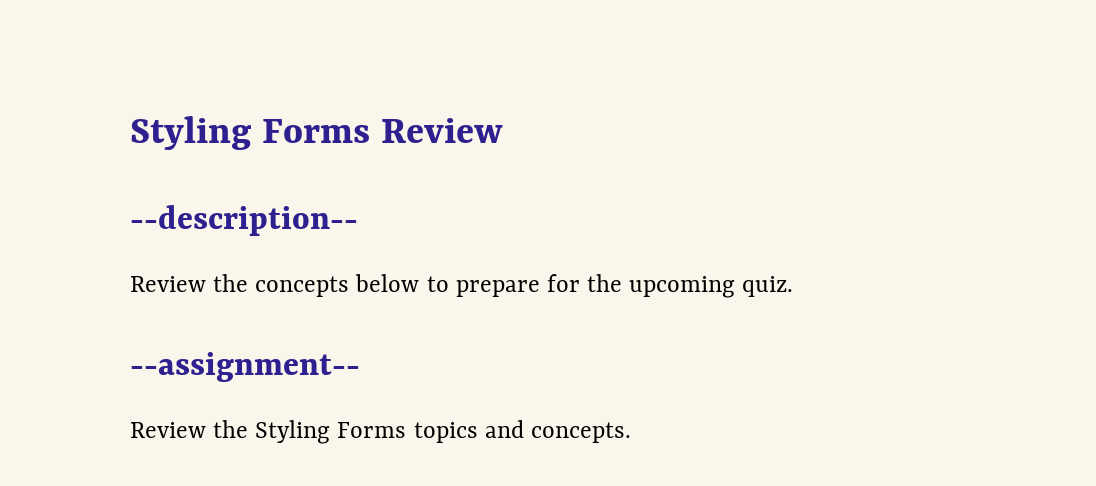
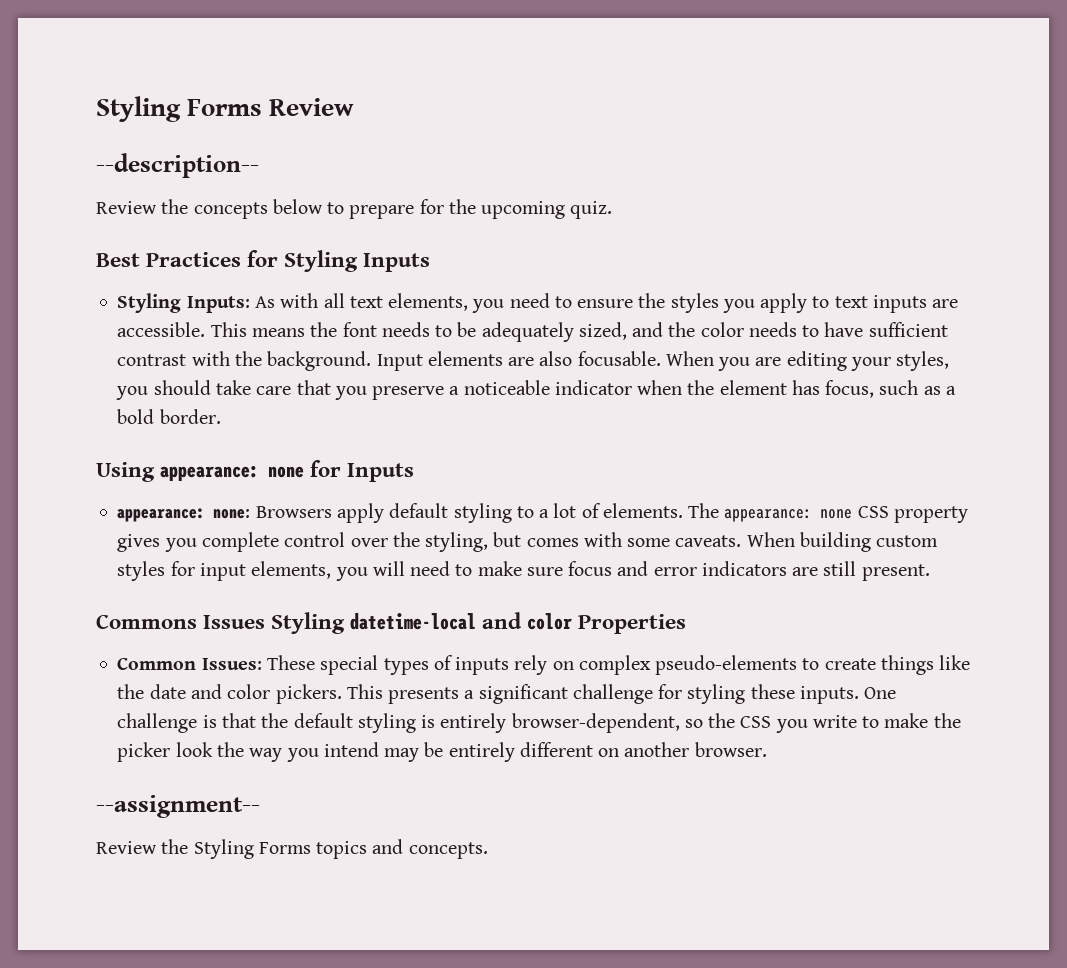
(794, 286) none -> [96,250,431,272] [117,293,959,313] [117,322,948,342] [117,351,950,371] [116,380,956,400] [117,409,221,424] [96,460,415,482] [117,503,968,523] [117,532,939,552] [117,561,930,581] [96,612,687,634] [117,655,971,675] [117,684,897,704] [117,713,961,733] [117,742,767,762] // Best Practices for Styling Inputs // Styling Inputs: As with all text elements, you need to ensure the styles you apply to text inputs are accessible. This means the font needs to be adequately sized, and the color needs to have sufficient contrast with the background. Input elements are also focusable. When you are editing your styles, you should take care that you preserve a noticeable indicator when the element has focus, such as a bold border. // Using appearance: none for Inputs // appearance: none: Browsers apply default styling to a lot of elements. The appearance: none CSS property gives you complete control over the styling, but comes with some caveats. When building custom styles for input elements, you will need to make sure focus and error indicators are still present. // Commons Issues Styling datetime-local and color Properties // Common Issues: These special types of inputs rely on complex pseudo-elements to create things like the date and color pickers. This presents a significant challenge for styling these inputs. One challenge is that the default styling is entirely browser-dependent, so the CSS you write to make the picker look the way you intend may be entirely different on another browser.

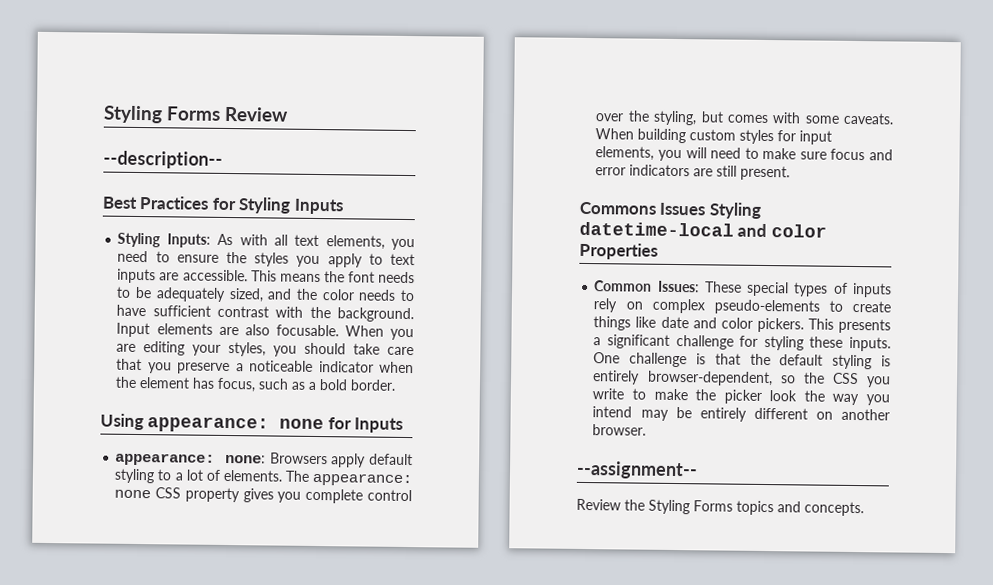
[96,199,613,219] // Review the concepts below to prepare for the upcoming quiz. -> (223, 159) none
[117,684,145,699] the -> (657, 322) none

